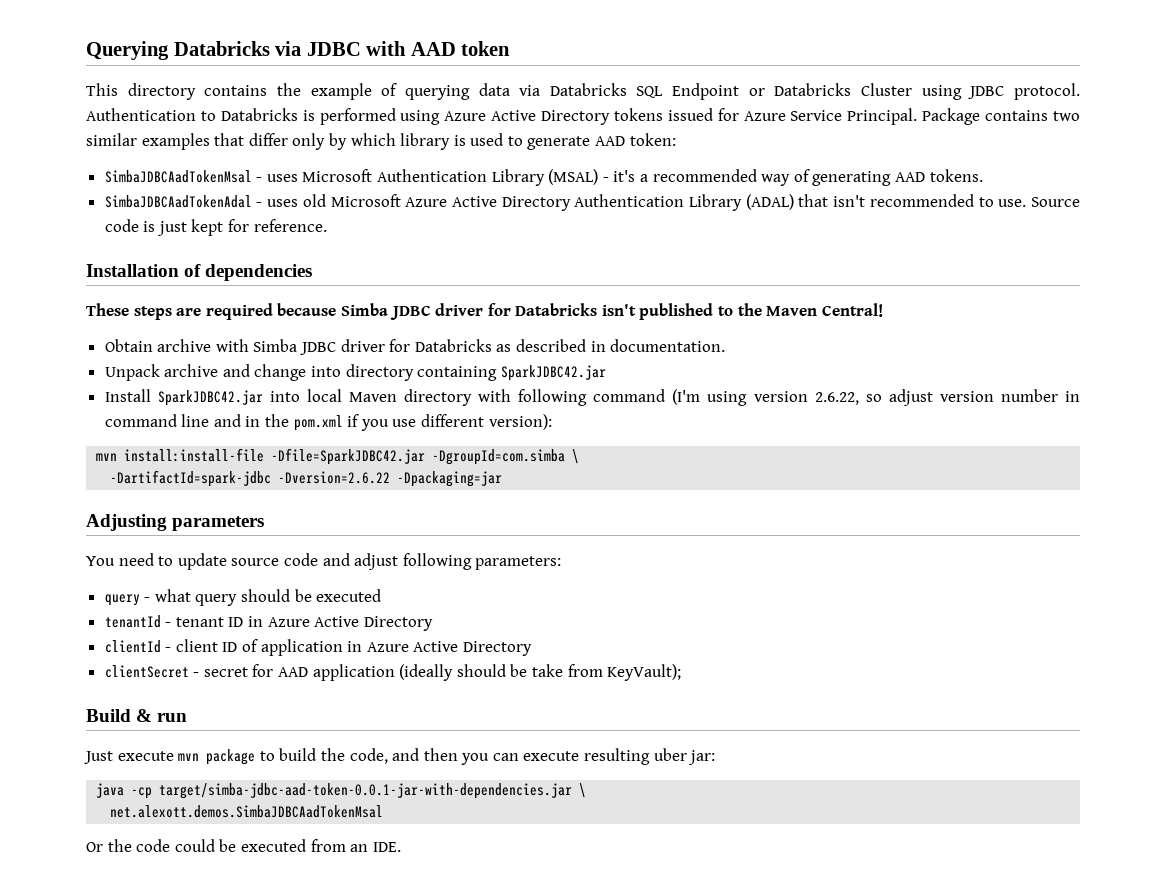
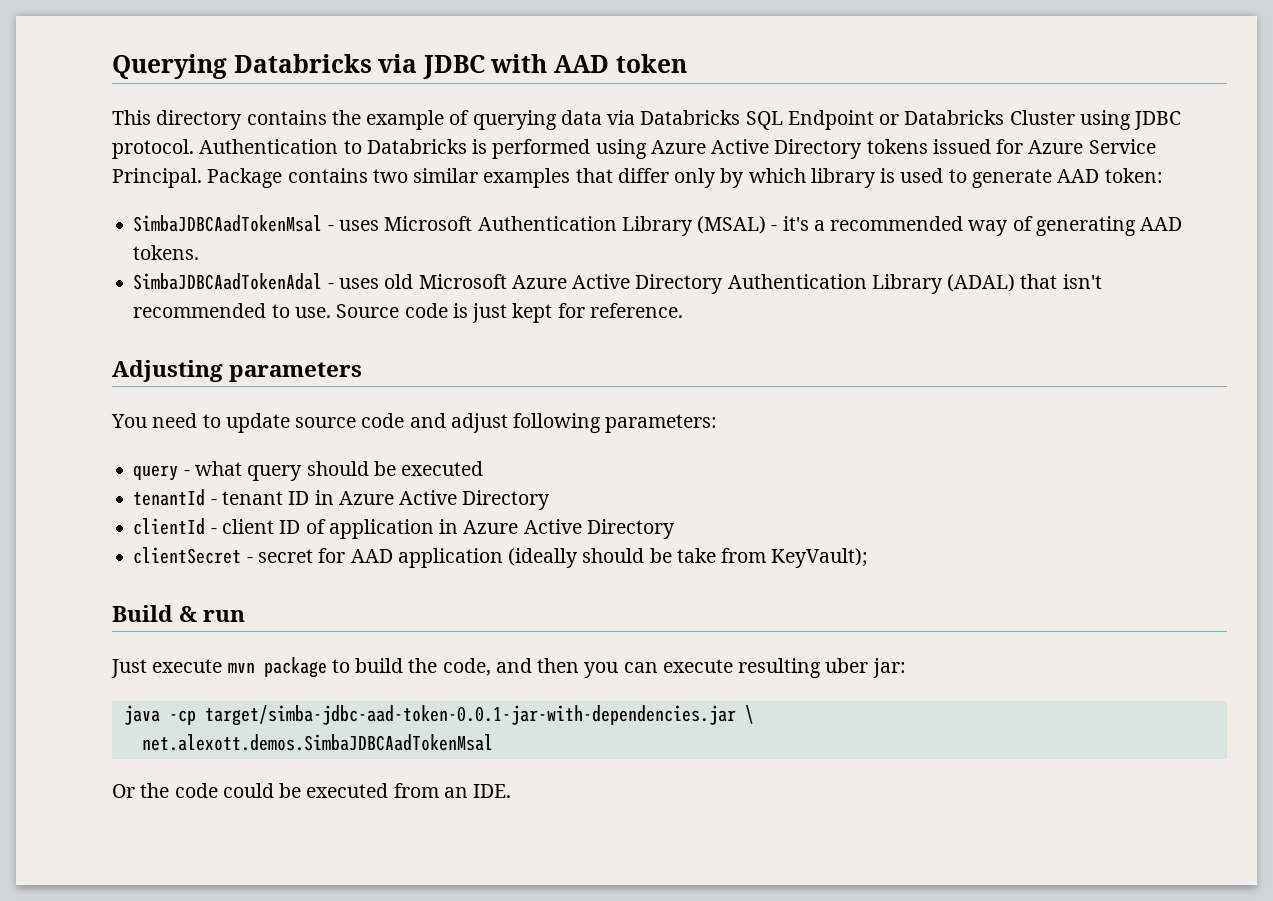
[86,264,313,281] [86,303,883,320] [104,339,726,355] [104,364,606,381] [104,389,1081,406] [104,414,552,431] [96,448,580,465] [110,470,503,487] // Installation of dependencies // These steps are required because Simba JDBC driver for Databricks isn't published to the Maven Central! // Obtain archive with Simba JDBC driver for Databricks as described in documentation. // Unpack archive and change into directory containing SparkJDBC42.jar // Install SparkJDBC42.jar into local Maven directory with following command (I'm using version 2.6.22, so adjust version number in command line and in the pom.xml if you use different version): // mvn install:install-file -Dfile=SparkJDBC42.jar -DgroupId=com.simba \ // -DartifactId=spark-jdbc -Dversion=2.6.22 -Dpackaging=jar -> (683, 310) none

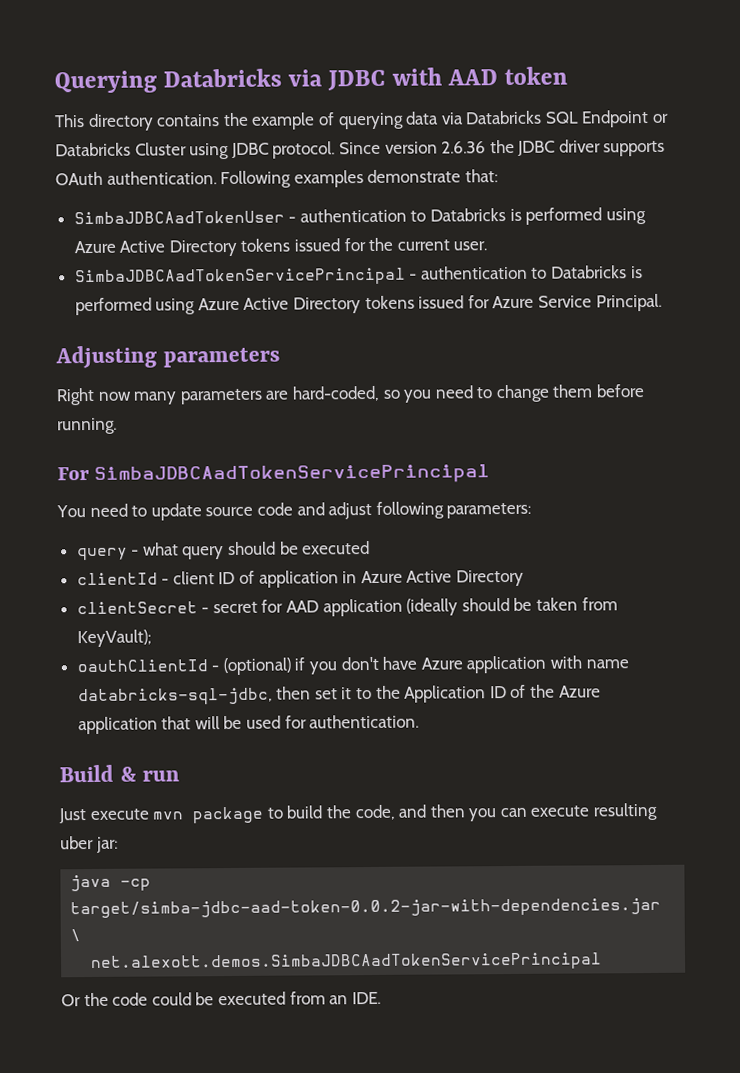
[199,139,339,154] Authentication -> [338,139,666,157] [55,169,498,189] [73,207,646,225] [73,237,488,257] [74,265,528,287] Since version 2.6.36 the JDBC driver supports OAuth authentication. Following examples demonstrate that: // SimbaJDBCAadTokenUser - authentication to Databricks is performed using Azure Active Directory tokens issued for the current user. // SimbaJDBCAadTokenServicePrincipal - authentication
[207,168,1163,188] [133,215,1183,236] [133,245,200,260] [133,273,1102,294] [133,303,683,323] [112,360,363,382] Package contains two similar examples that differ only by which library is used to generate AAD token: // SimbaJDBCAadTokenMsal - uses Microsoft Authentication Library (MSAL) - it's a recommended way of generating AAD tokens. // SimbaJDBCAadTokenAdal - uses old Microsoft Azure Active Directory Authentication Library (ADAL) that isn't recommended to use. Source code is just kept for reference. // Adjusting parameters -> [55,345,280,369] [56,384,646,406] [57,417,117,435] [57,464,491,485] // Adjusting parameters // Right now many parameters are hard-coded, so you need to change them before running. // For SimbaJDBCAadTokenServicePrincipal
[133,489,551,510] // tenantId - tenant ID in Azure Active Directory -> (371, 547) none
[676,548,716,563] take -> [536,597,579,611] taken
(869, 558) none -> [76,655,629,676] [77,684,601,706] [77,714,420,735] // oauthClientId - (optional) if you don't have Azure application with name databricks-sql-jdbc, then set it to the Application ID of the Azure application that will be used for authentication.
[204,705,736,726] target/simba-jdbc-aad-token-0.0.1-jar-with-dependencies.jar -> [70,897,662,919] target/simba-jdbc-aad-token-0.0.2-jar-with-dependencies.jar
[141,734,493,751] net.alexott.demos.SimbaJDBCAadTokenMsal -> [90,952,603,973] net.alexott.demos.SimbaJDBCAadTokenServicePrincipal

